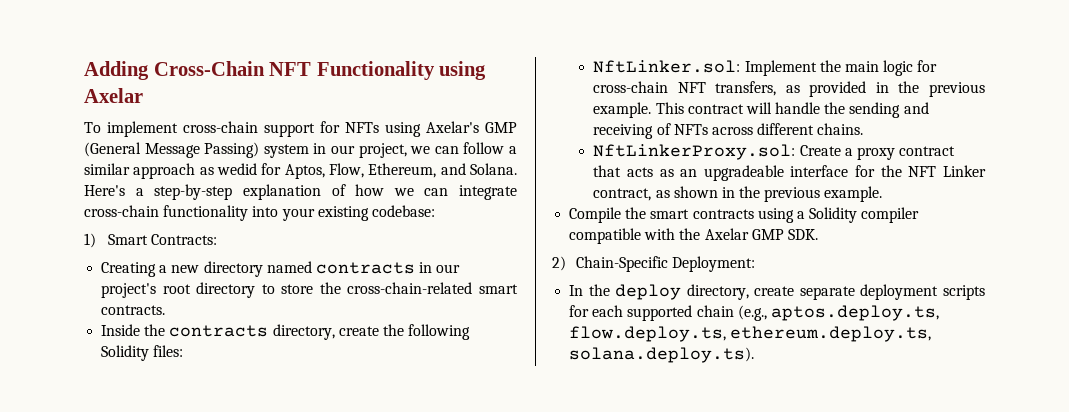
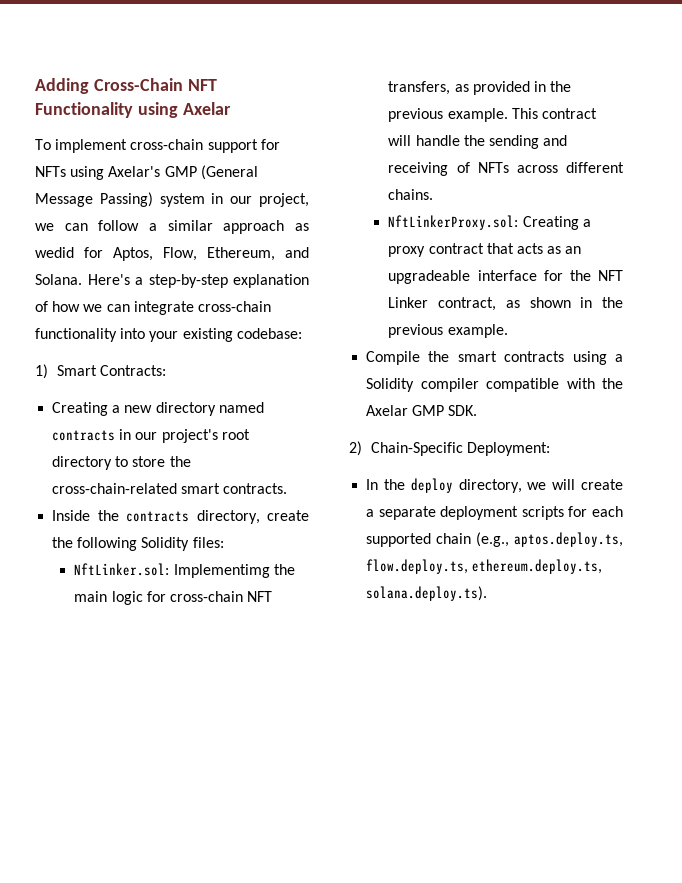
[744,60,817,76] Implement -> [173,564,270,578] Implementimg
[799,145,841,156] Create -> [522,216,579,230] Creating
[754,286,795,296] create -> [527,479,623,490] [366,509,375,517] we will create a

